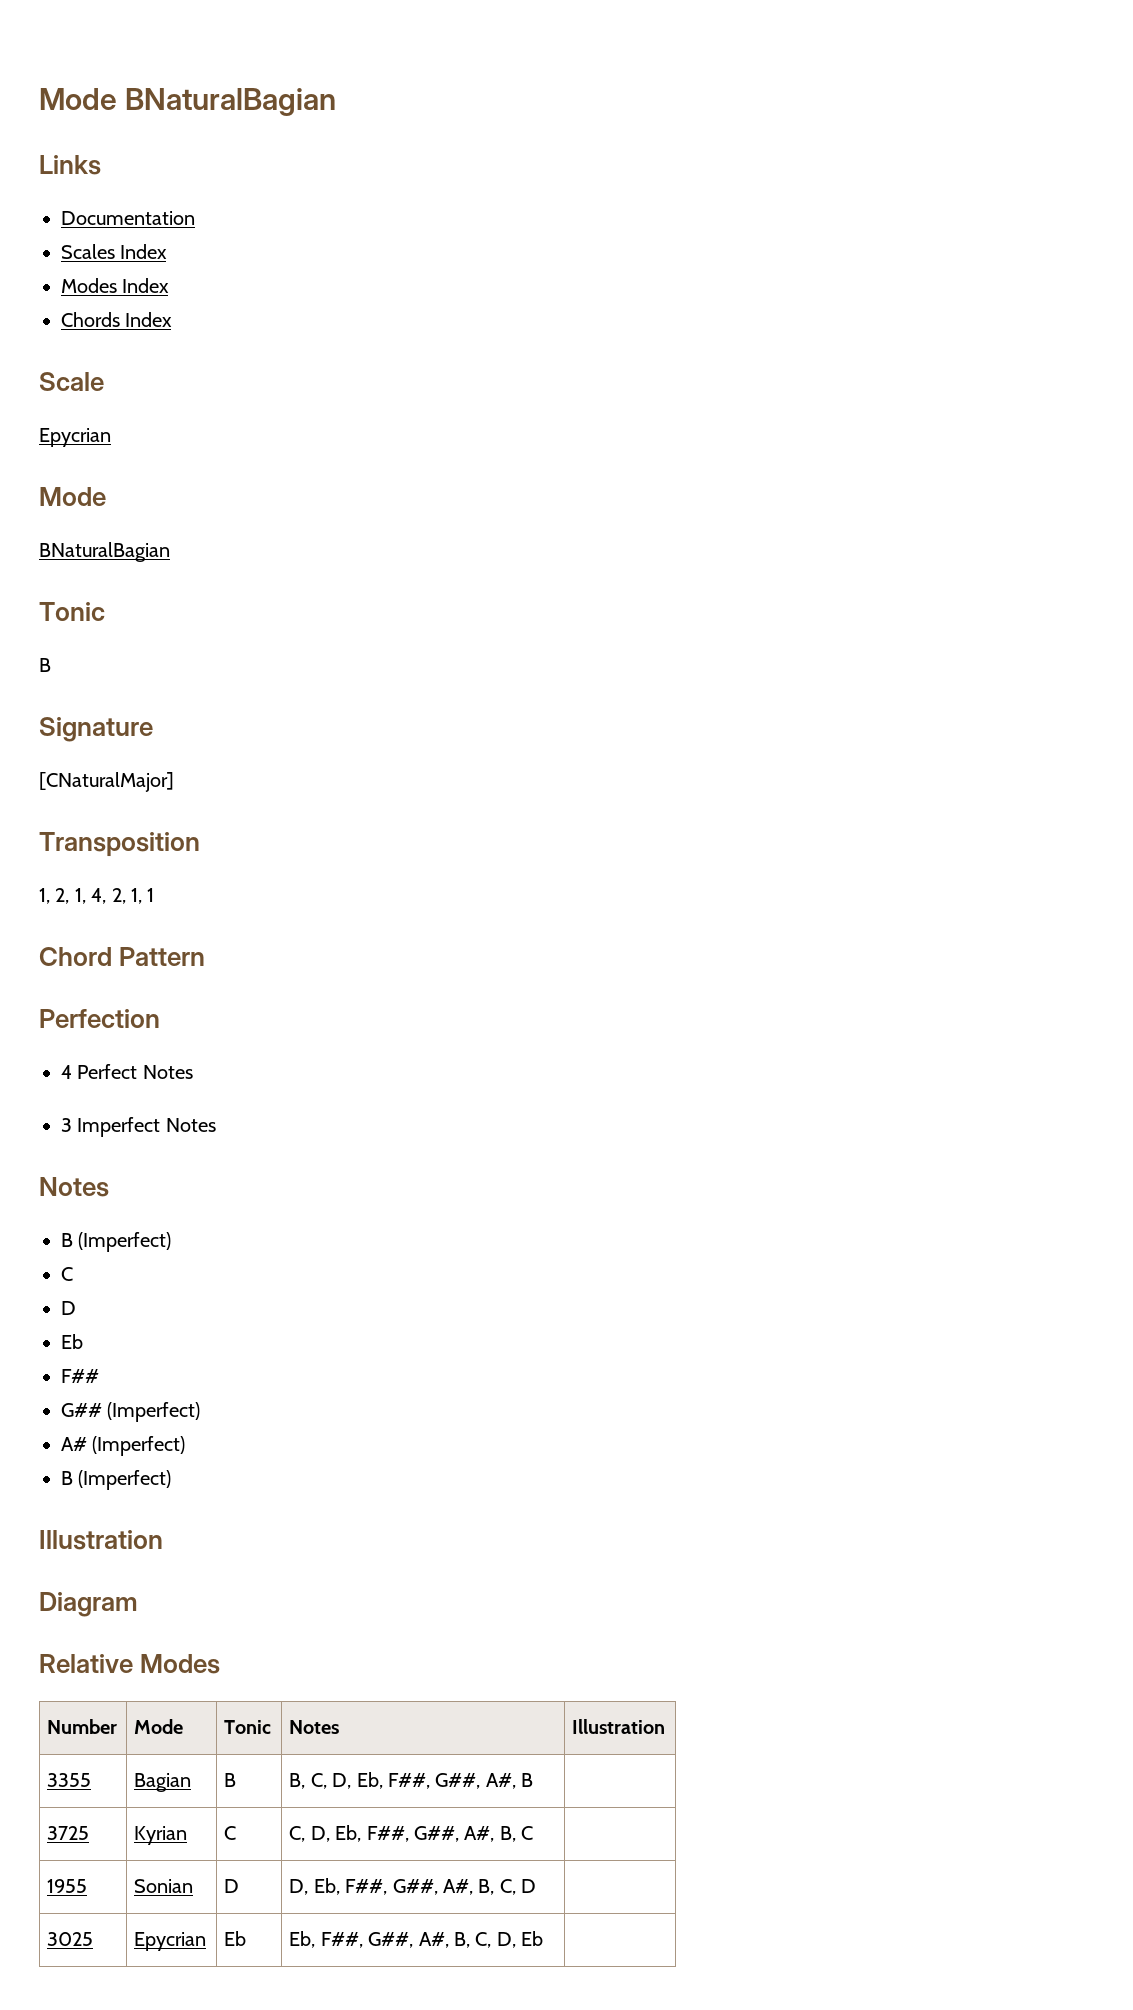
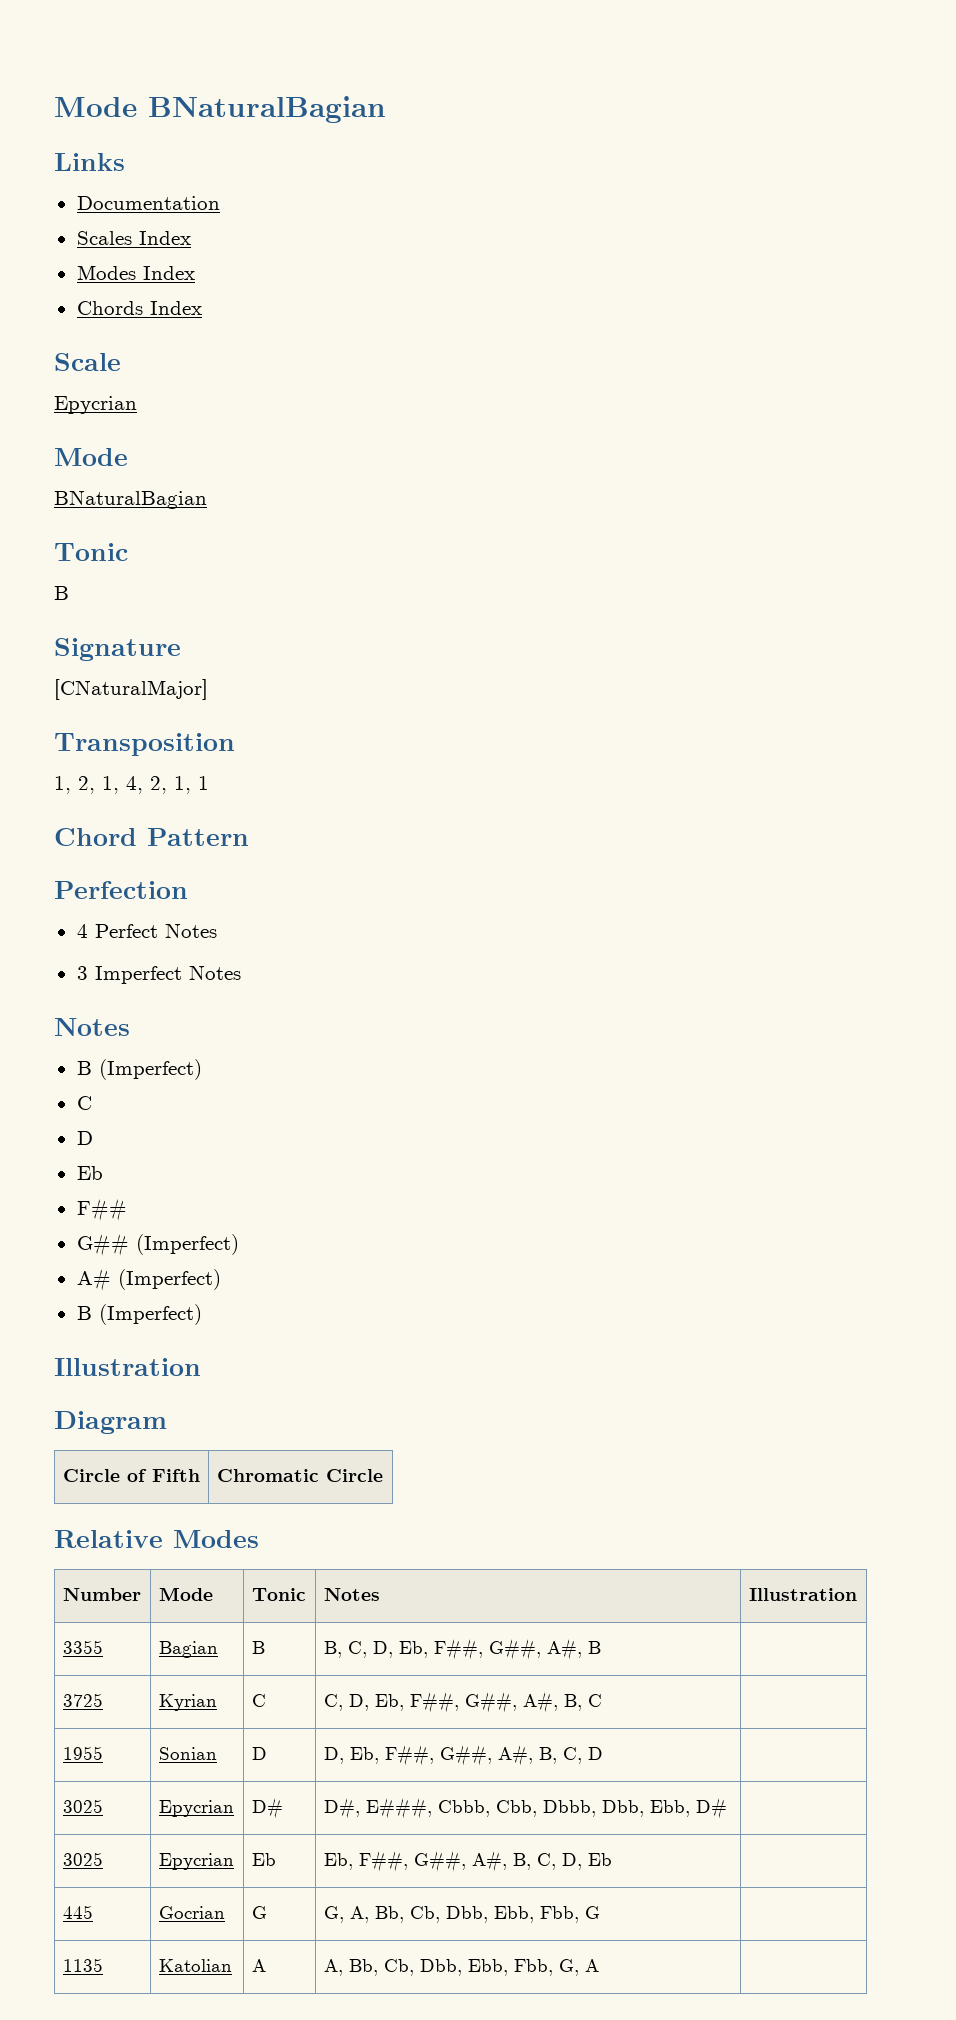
(138, 1604) none -> [62,1469,200,1482] [216,1469,383,1482] // Circle of Fifth | Chromatic Circle
(537, 1886) none -> [62,1799,103,1813] [158,1800,234,1817] [251,1798,283,1819] [323,1798,727,1819] // 3025 | Epycrian | D# | D#, E###, Cbbb, Cbb, Dbbb, Dbb, Ebb, D# |
(544, 1938) none -> [62,1905,93,1919] [158,1906,225,1919] [251,1906,267,1919] [323,1906,600,1923] [62,1958,103,1972] [158,1959,232,1972] [251,1959,266,1972] [323,1959,599,1976] // 445 | Gocrian | G | G, A, Bb, Cb, Dbb, Ebb, Fbb, G | // 1135 | Katolian | A | A, Bb, Cb, Dbb, Ebb, Fbb, G, A |

